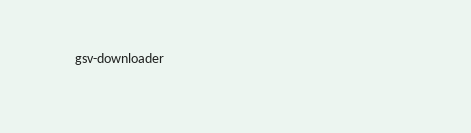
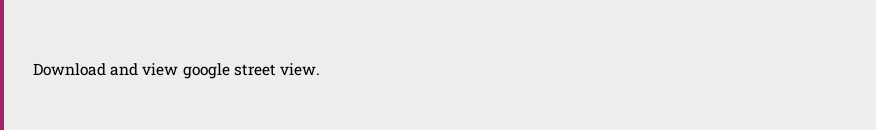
[75,53,164,65] gsv-downloader -> [33,63,320,79] Download and view google street view.

